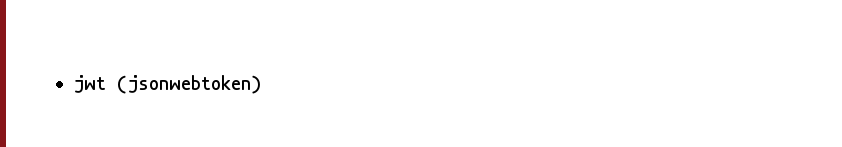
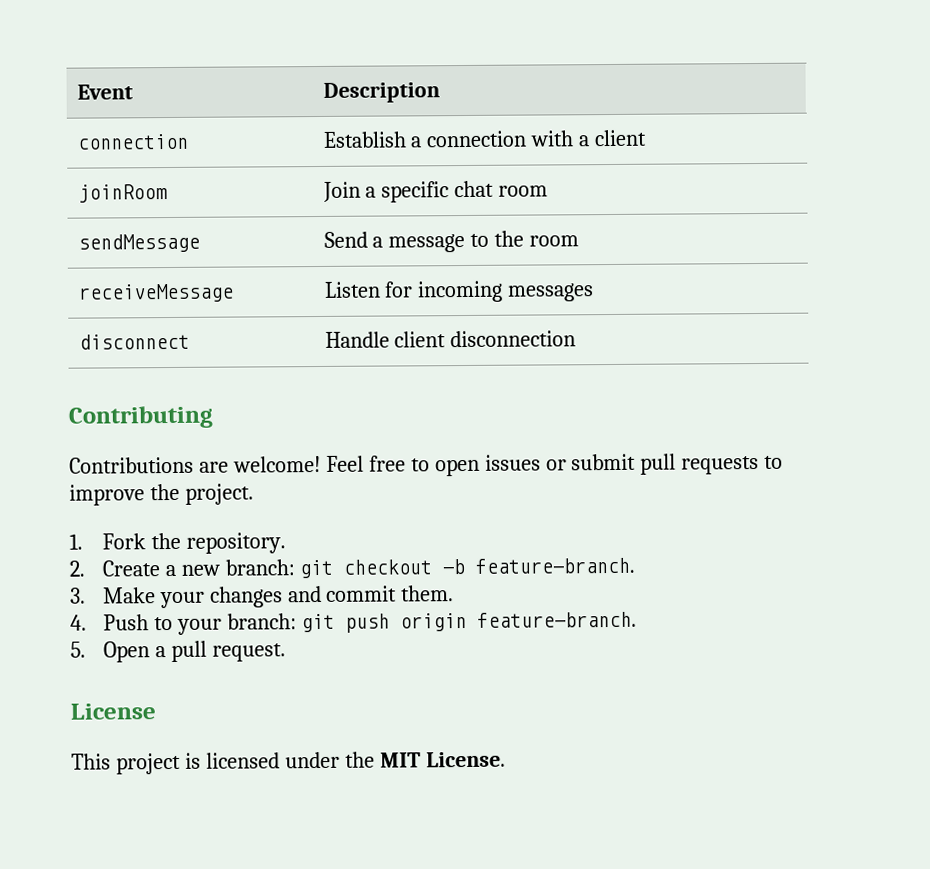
[72,75,261,94] jwt (jsonwebtoken) -> [76,84,133,100] [322,82,440,103] [76,133,189,150] [322,129,648,148] [77,184,168,203] [322,180,549,203] [77,233,200,253] [323,230,580,253] [77,283,234,303] [323,280,595,303] [78,333,190,350] [324,330,577,348] [68,405,213,429] [69,453,784,477] [69,483,254,506] [69,532,286,554] [69,557,636,579] [70,585,455,609] [70,611,638,635] [70,640,286,663] [70,703,156,720] [71,751,506,775] Event | Description // connection | Establish a connection with a client // joinRoom | Join a specific chat room // sendMessage | Send a message to the room // receiveMessage | Listen for incoming messages // disconnect | Handle client disconnection // Contributing // Contributions are welcome! Feel free to open issues or submit pull requests to improve the project. // 1. Fork the repository. // 2. Create a new branch: git checkout -b feature-branch. // 3. Make your changes and commit them. // 4. Push to your branch: git push origin feature-branch. // 5. Open a pull request. // License // This project is licensed under the MIT License.

